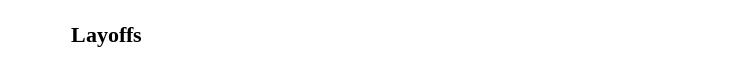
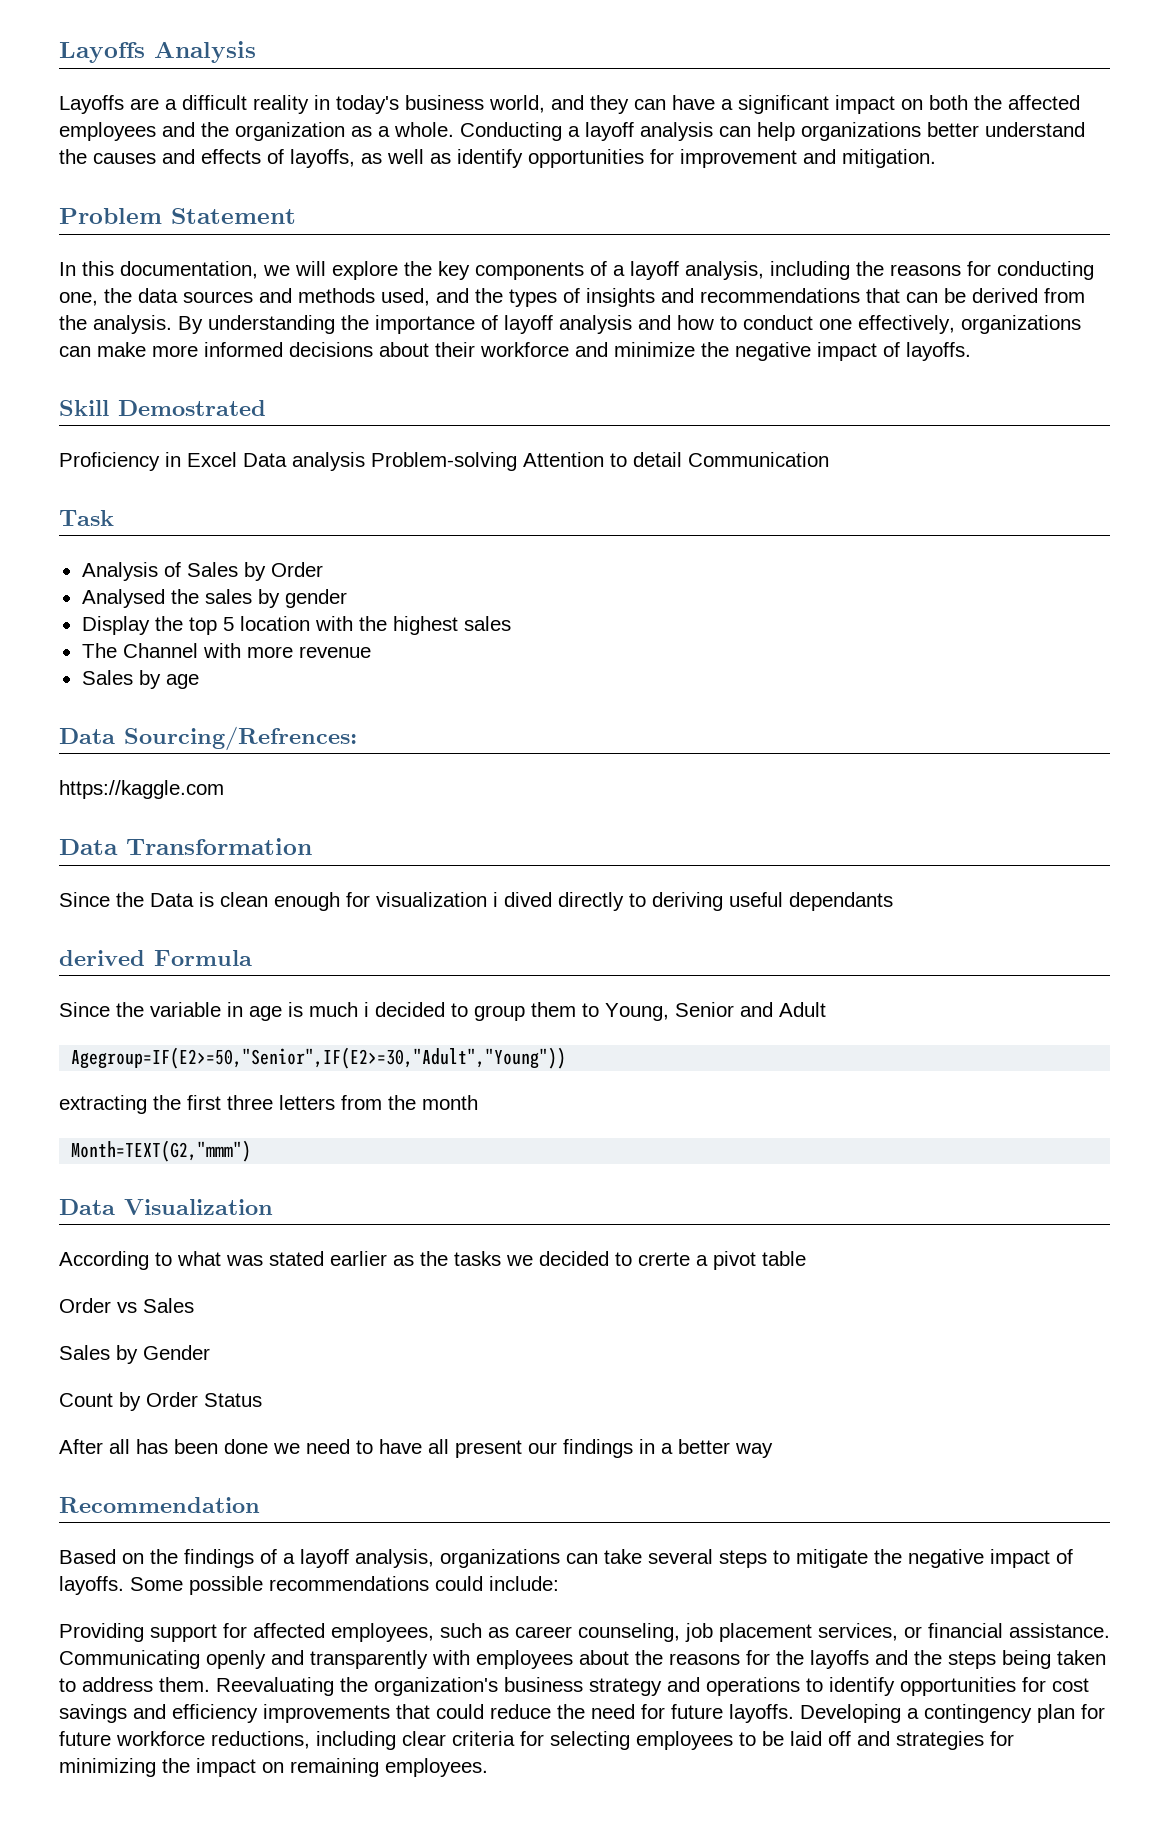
[71,27,142,47] Layoffs -> [59,41,256,63] [59,95,1080,114] [59,122,1085,141] [59,149,936,168] [59,208,296,224] [59,261,1094,280] [59,288,1085,307] [59,315,1081,334] [59,342,971,361] [59,400,266,416] [59,452,829,471] [59,510,114,526] [81,562,323,581] [81,589,347,608] [81,616,511,635] [81,643,371,658] [81,670,199,689] [59,726,357,751] [59,780,224,799] [59,838,312,855] [59,892,893,911] [59,950,252,966] [59,1002,826,1021] [71,1047,567,1069] [59,1095,478,1114] [71,1140,252,1162] [59,1199,273,1215] [59,1251,806,1270] [59,1298,194,1313] [59,1345,210,1364] [59,1392,262,1411] [59,1439,773,1458] [59,1497,260,1513] [59,1549,1073,1568] [59,1576,559,1595] [59,1623,1110,1642] [59,1650,1106,1669] [59,1677,1089,1696] [59,1704,1105,1723] [59,1731,1014,1750] [59,1758,488,1777] Layoffs Analysis // Layoffs are a difficult reality in today's business world, and they can have a significant impact on both the affected employees and the organization as a whole. Conducting a layoff analysis can help organizations better understand the causes and effects of layoffs, as well as identify opportunities for improvement and mitigation. // Problem Statement // In this documentation, we will explore the key components of a layoff analysis, including the reasons for conducting one, the data sources and methods used, and the types of insights and recommendations that can be derived from the analysis. By understanding the importance of layoff analysis and how to conduct one effectively, organizations can make more informed decisions about their workforce and minimize the negative impact of layoffs. // Skill Demostrated // Proficiency in Excel Data analysis Problem-solving Attention to detail Communication // Task // Analysis of Sales by Order // Analysed the sales by gender // Display the top 5 location with the highest sales // The Channel with more revenue // Sales by age // Data Sourcing/Refrences: // https://kaggle.com // Data Transformation // Since the Data is clean enough for visualization i dived directly to deriving useful dependants // derived Formula // Since the variable in age is much i decided to group them to Young, Senior and Adult // Agegroup=IF(E2>=50,"Senior",IF(E2>=30,"Adult","Young")) // extracting the first three letters from the month // Month=TEXT(G2,"mmm") // Data Visualization // According to what was stated earlier as the tasks we decided to crerte a pivot table // Order vs Sales // Sales by Gender // Count by Order Status // After all has been done we need to have all present our findings in a better way // Recommendation // Based on the findings of a layoff analysis, organizations can take several steps to mitigate the negative impact of layoffs. Some possible recommendations could include: // Providing support for affected employees, such as career counseling, job placement services, or financial assistance. Communicating openly and transparently with employees about the reasons for the layoffs and the steps being taken to address them. Reevaluating the organization's business strategy and operations to identify opportunities for cost savings and efficiency improvements that could reduce the need for future layoffs. Developing a contingency plan for future workforce reductions, including clear criteria for selecting employees to be laid off and strategies for minimizing the impact on remaining employees.

